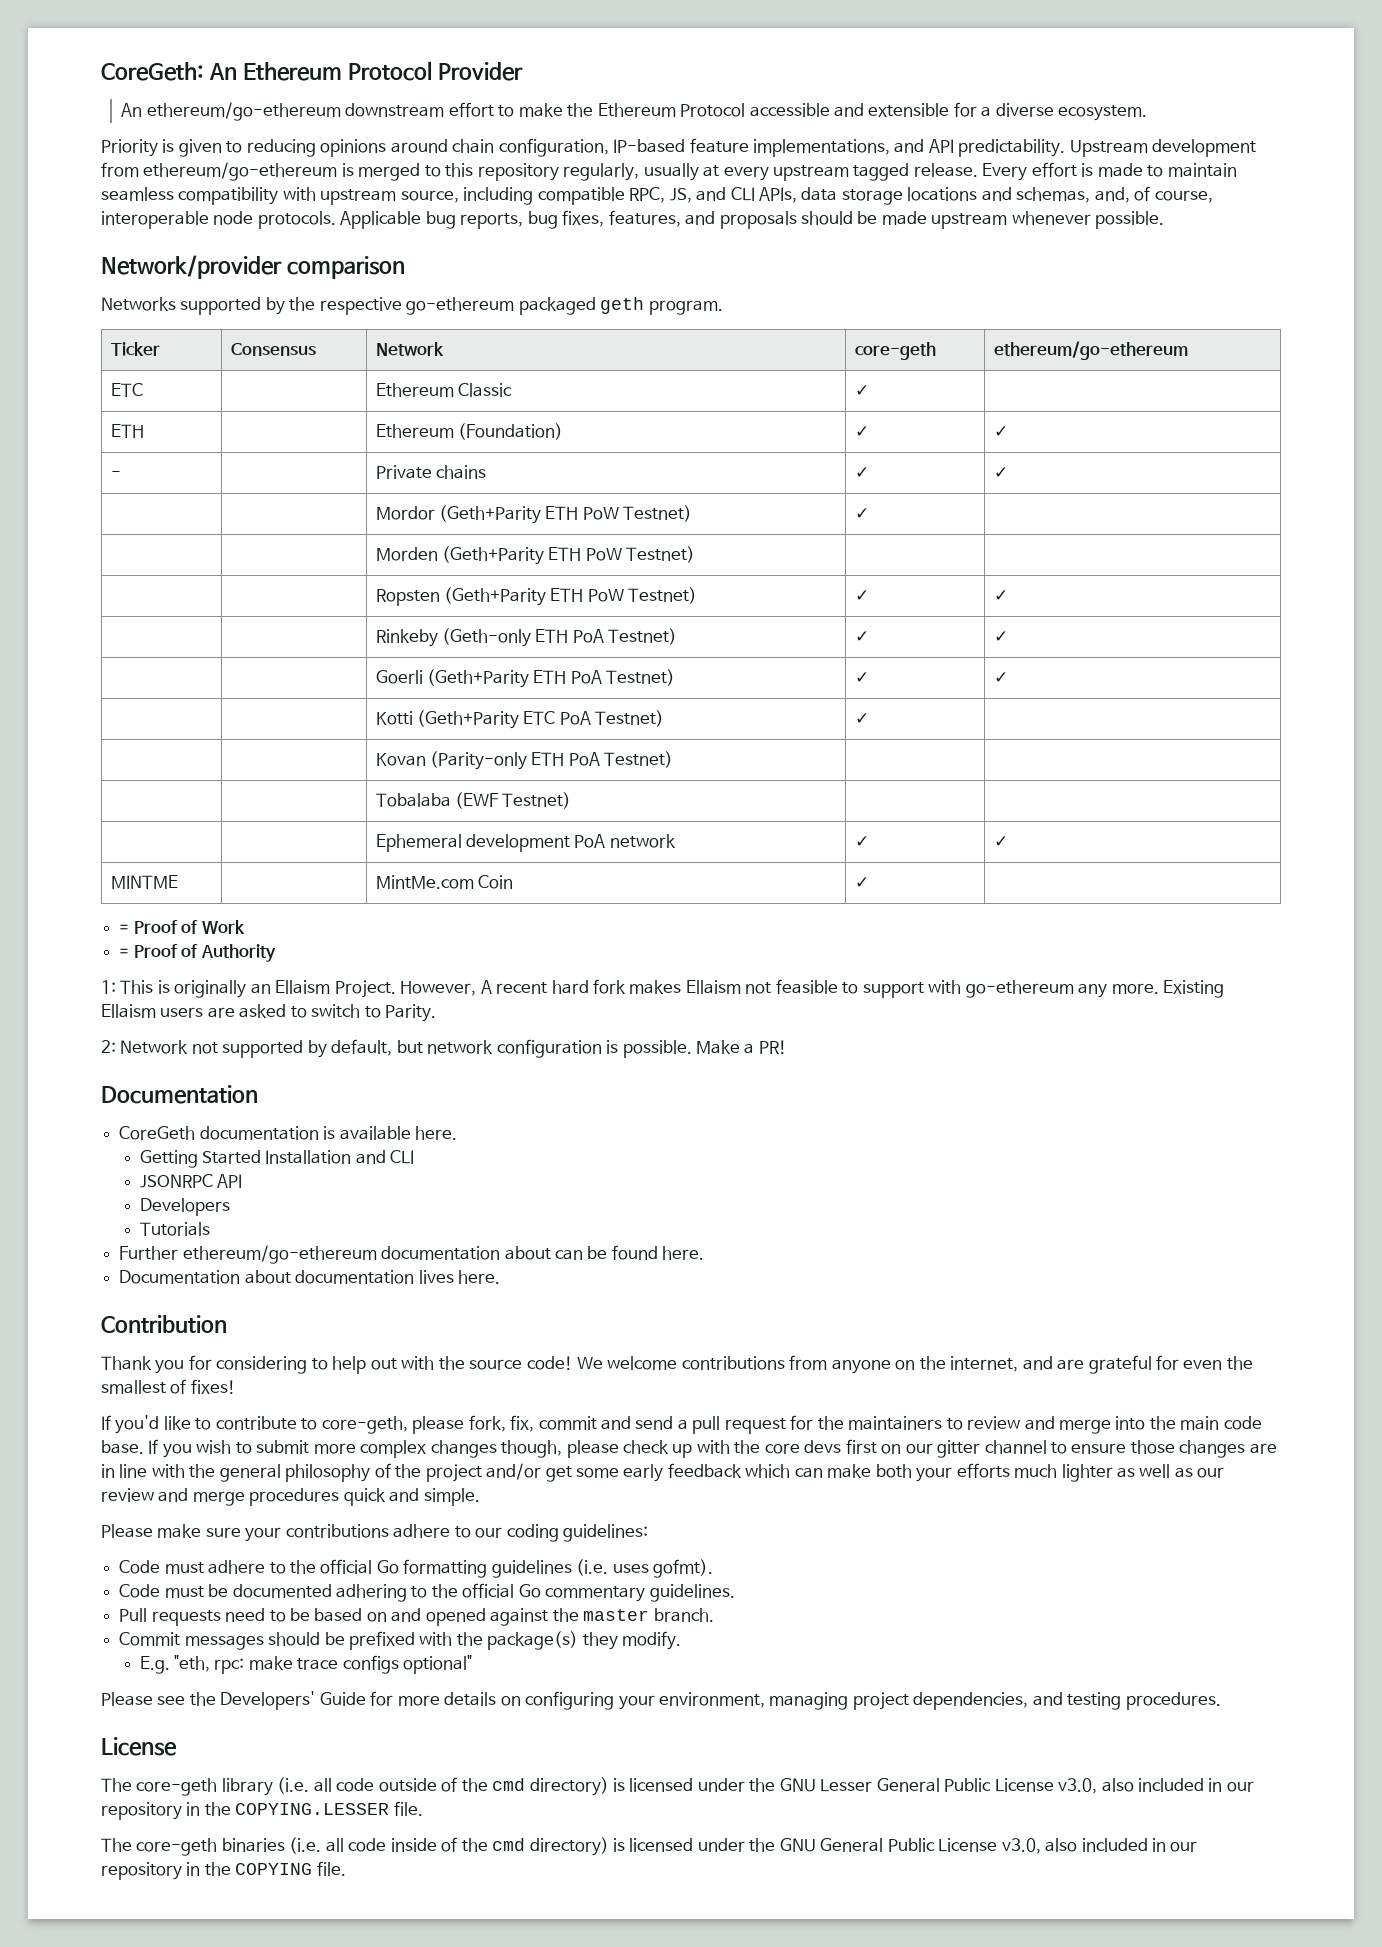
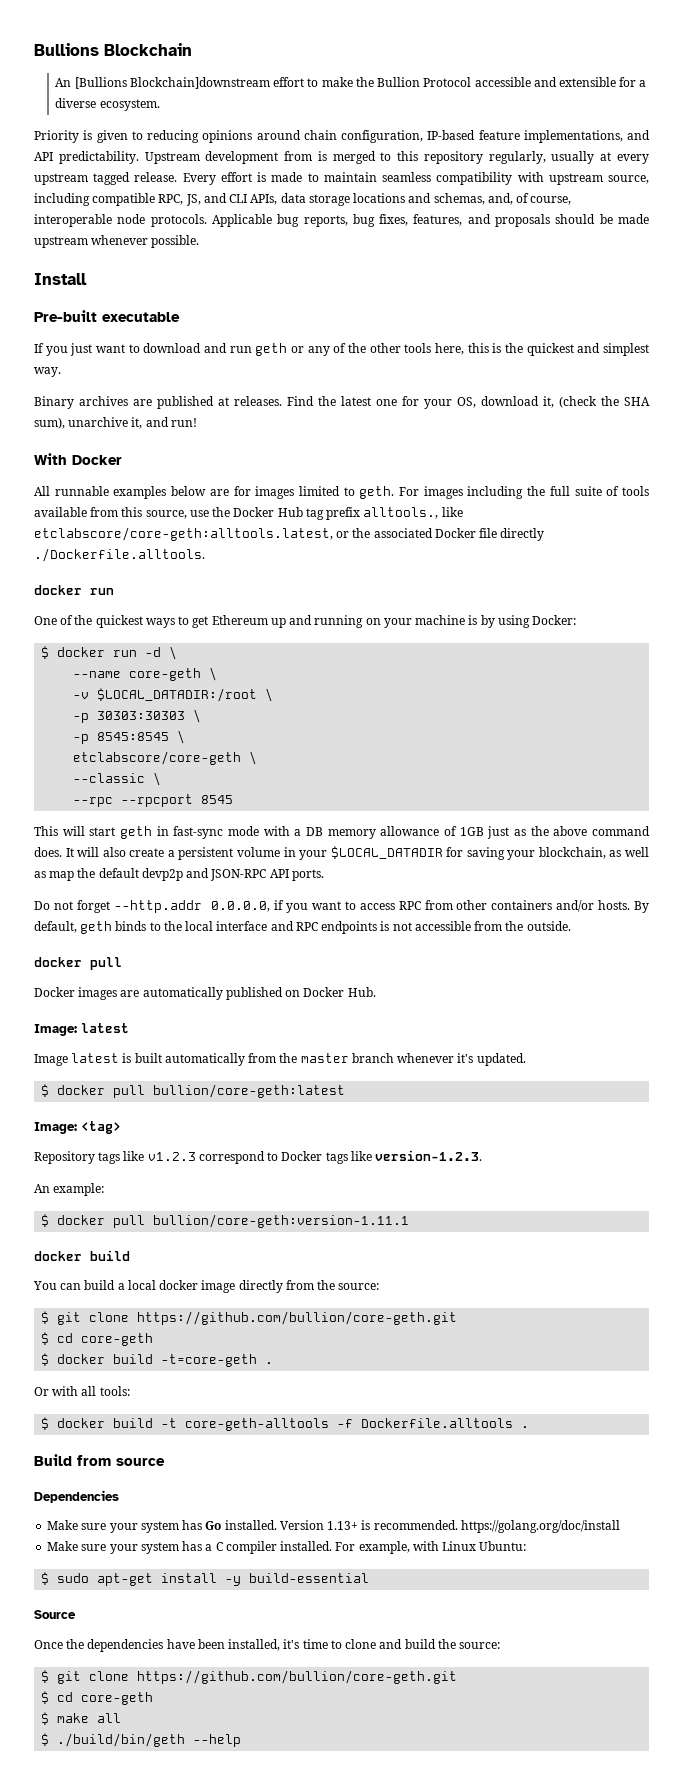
[101,61,523,81] [121,102,445,121] CoreGeth: An Ethereum Protocol Provider // An ethereum/go-ethereum downstream -> [34,43,192,56] [55,77,270,89] Bullions Blockchain // An [Bullions Blockchain]downstream
[597,103,676,117] Ethereum -> [377,77,421,87] Bullion
[143,162,338,181] ethereum/go-ethereum -> (313, 156) none
[101,255,405,279] [101,297,723,315] [110,342,160,356] [230,343,316,356] [375,342,444,356] [854,342,936,360] [993,341,1188,360] [110,383,143,397] [375,383,513,397] [854,385,869,396] [110,424,144,438] [375,423,564,440] [854,426,869,437] [993,426,1008,437] [110,471,121,478] [375,465,487,479] [854,467,869,478] [993,467,1008,478] [375,505,693,524] [854,508,869,519] [375,546,696,565] [375,587,698,606] [854,590,869,601] [993,590,1008,601] [375,628,678,647] [854,631,869,642] [993,631,1008,642] [375,669,676,688] [854,672,869,683] [993,672,1008,683] [375,710,665,729] [854,713,869,724] [375,751,674,770] [375,792,572,809] [375,834,676,852] [854,836,869,847] [993,836,1008,847] [110,875,178,889] [375,875,514,889] [854,877,869,888] [119,920,245,934] [119,944,276,962] [101,979,1224,998] [101,1004,437,1022] [101,1039,787,1058] [101,1085,258,1104] [119,1126,457,1140] [139,1150,415,1168] [139,1174,243,1188] [139,1198,230,1216] [139,1222,210,1236] [119,1245,705,1264] [119,1270,500,1284] [101,1315,227,1333] [101,1355,1253,1374] [101,1379,236,1394] [101,1415,1262,1434] [101,1439,1277,1458] [101,1463,1225,1482] [101,1488,480,1506] [101,1524,649,1542] [119,1559,714,1578] [119,1583,735,1602] [119,1608,714,1626] [119,1631,682,1650] [139,1655,473,1674] [101,1691,1221,1710] [101,1737,177,1756] [101,1777,1254,1796] [101,1801,423,1820] [101,1837,1198,1856] [101,1861,346,1880] Network/provider comparison // Networks supported by the respective go-ethereum packaged geth program. // Ticker | Consensus | Network | core-geth | ethereum/go-ethereum // ETC | | Ethereum Classic | ✓ | // ETH | | Ethereum (Foundation) | ✓ | ✓ // - | | Private chains | ✓ | ✓ // | | Mordor (Geth+Parity ETH PoW Testnet) | ✓ | // | | Morden (Geth+Parity ETH PoW Testnet) | | // | | Ropsten (Geth+Parity ETH PoW Testnet) | ✓ | ✓ // | | Rinkeby (Geth-only ETH PoA Testnet) | ✓ | ✓ // | | Goerli (Geth+Parity ETH PoA Testnet) | ✓ | ✓ // | | Kotti (Geth+Parity ETC PoA Testnet) | ✓ | // | | Kovan (Parity-only ETH PoA Testnet) | | // | | Tobalaba (EWF Testnet) | | // | | Ephemeral development PoA network | ✓ | ✓ // MINTME | | MintMe.com Coin | ✓ | // = Proof of Work // = Proof of Authority // 1: This is originally an Ellaism Project. However, A recent hard fork makes Ellaism not feasible to support with go-ethereum any more. Existing Ellaism users are asked to switch to Parity. // 2: Network not supported by default, but network configuration is possible. Make a PR! // Documentation // CoreGeth documentation is available here. // Getting Started Installation and CLI // JSONRPC API // Developers // Tutorials // Further ethereum/go-ethereum documentation about can be found here. // Documentation about documentation lives here. // Contribution // Thank you for considering to help out with the source code! We welcome contributions from anyone on the internet, and are grateful for even the smallest of fixes! // If you'd like to contribute to core-geth, please fork, fix, commit and send a pull request for the maintainers to review and merge into the main code base. If you wish to submit more complex changes though, please check up with the core devs first on our gitter channel to ensure those changes are in line with the general philosophy of the project and/or get some early feedback which can make both your efforts much lighter as well as our review and merge procedures quick and simple. // Please make sure your contributions adhere to our coding guidelines: // Code must adhere to the official Go formatting guidelines (i.e. uses gofmt). // Code must be documented adhering to the official Go commentary guidelines. // Pull requests need to be based on and opened against the master branch. // Commit messages should be prefixed with the package(s) they modify. // E.g. "eth, rpc: make trace configs optional" // Please see the Developers' Guide for more details on configuring your environment, managing project dependencies, and testing procedures. // License // The core-geth library (i.e. all code outside of the cmd directory) is licensed under the GNU Lesser General Public License v3.0, also included in our repository in the COPYING.LESSER file. // The core-geth binaries (i.e. all code inside of the cmd directory) is licensed under the GNU General Public License v3.0, also included in our repository in the COPYING file. -> [34,273,87,285] [34,310,180,322] [34,343,649,356] [34,367,61,377] [34,396,650,409] [34,417,197,429] [34,453,122,465] [34,486,649,499] [34,507,463,520] [34,527,545,541] [34,548,205,562] [34,585,114,595] [34,615,577,628] [41,646,178,660] [73,667,218,681] [73,688,274,702] [73,709,202,723] [73,730,186,744] [73,751,258,765] [73,772,162,786] [73,794,234,807] [34,826,650,839] [34,846,649,860] [34,868,324,881] [34,900,649,913] [34,921,571,934] [34,957,122,970] [34,987,376,1000] [34,1023,129,1036] [34,1053,526,1066] [41,1084,346,1098] [34,1121,121,1134] [34,1150,483,1164] [34,1183,105,1196] [41,1214,410,1228] [34,1250,130,1261] [33,1280,380,1293] [41,1311,458,1325] [41,1332,154,1346] [41,1353,274,1367] [34,1386,130,1396] [41,1417,530,1431] [34,1454,165,1466] [34,1490,119,1503] [47,1520,620,1533] [47,1541,527,1554] [41,1572,370,1586] [34,1610,76,1619] [34,1639,501,1652] [41,1670,458,1684] [41,1691,154,1705] [41,1712,122,1725] [41,1733,242,1747] Install // Pre-built executable // If you just want to download and run geth or any of the other tools here, this is the quickest and simplest way. // Binary archives are published at releases. Find the latest one for your OS, download it, (check the SHA sum), unarchive it, and run! // With Docker // All runnable examples below are for images limited to geth. For images including the full suite of tools available from this source, use the Docker Hub tag prefix alltools., like etclabscore/core-geth:alltools.latest, or the associated Docker file directly ./Dockerfile.alltools. // docker run // One of the quickest ways to get Ethereum up and running on your machine is by using Docker: // $ docker run -d \ // --name core-geth \ // -v $LOCAL_DATADIR:/root \ // -p 30303:30303 \ // -p 8545:8545 \ // etclabscore/core-geth \ // --classic \ // --rpc --rpcport 8545 // This will start geth in fast-sync mode with a DB memory allowance of 1GB just as the above command does. It will also create a persistent volume in your $LOCAL_DATADIR for saving your blockchain, as well as map the default devp2p and JSON-RPC API ports. // Do not forget --http.addr 0.0.0.0, if you want to access RPC from other containers and/or hosts. By default, geth binds to the local interface and RPC endpoints is not accessible from the outside. // docker pull // Docker images are automatically published on Docker Hub. // Image: latest // Image latest is built automatically from the master branch whenever it's updated. // $ docker pull bullion/core-geth:latest // Image: <tag> // Repository tags like v1.2.3 correspond to Docker tags like version-1.2.3. // An example: // $ docker pull bullion/core-geth:version-1.11.1 // docker build // You can build a local docker image directly from the source: // $ git clone https://github.com/bullion/core-geth.git // $ cd core-geth // $ docker build -t=core-geth . // Or with all tools: // $ docker build -t core-geth-alltools -f Dockerfile.alltools . // Build from source // Dependencies // Make sure your system has Go installed. Version 1.13+ is recommended. https://golang.org/doc/install // Make sure your system has a C compiler installed. For example, with Linux Ubuntu: // $ sudo apt-get install -y build-essential // Source // Once the dependencies have been installed, it's time to clone and build the source: // $ git clone https://github.com/bullion/core-geth.git // $ cd core-geth // $ make all // $ ./build/bin/geth --help

